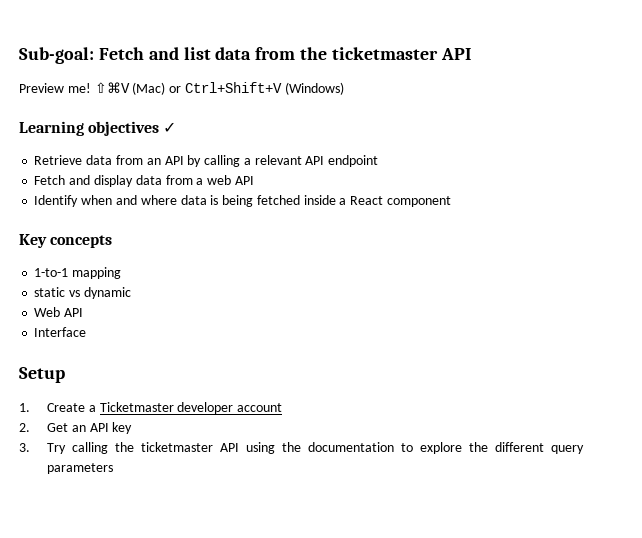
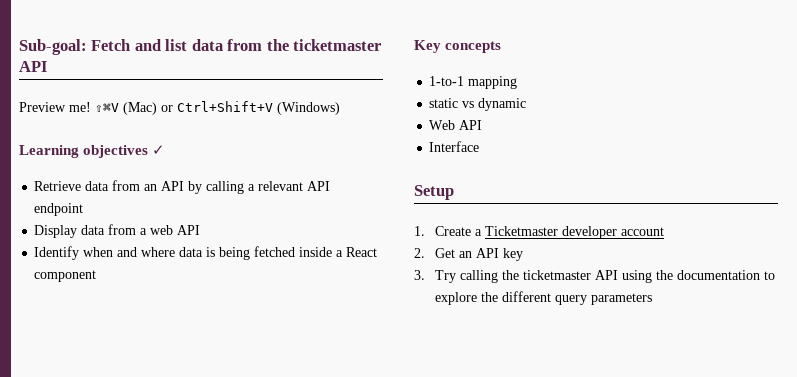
[34,175,133,187] Fetch and display -> [34,225,78,238] Display

